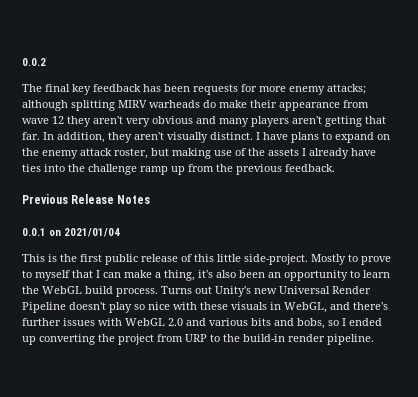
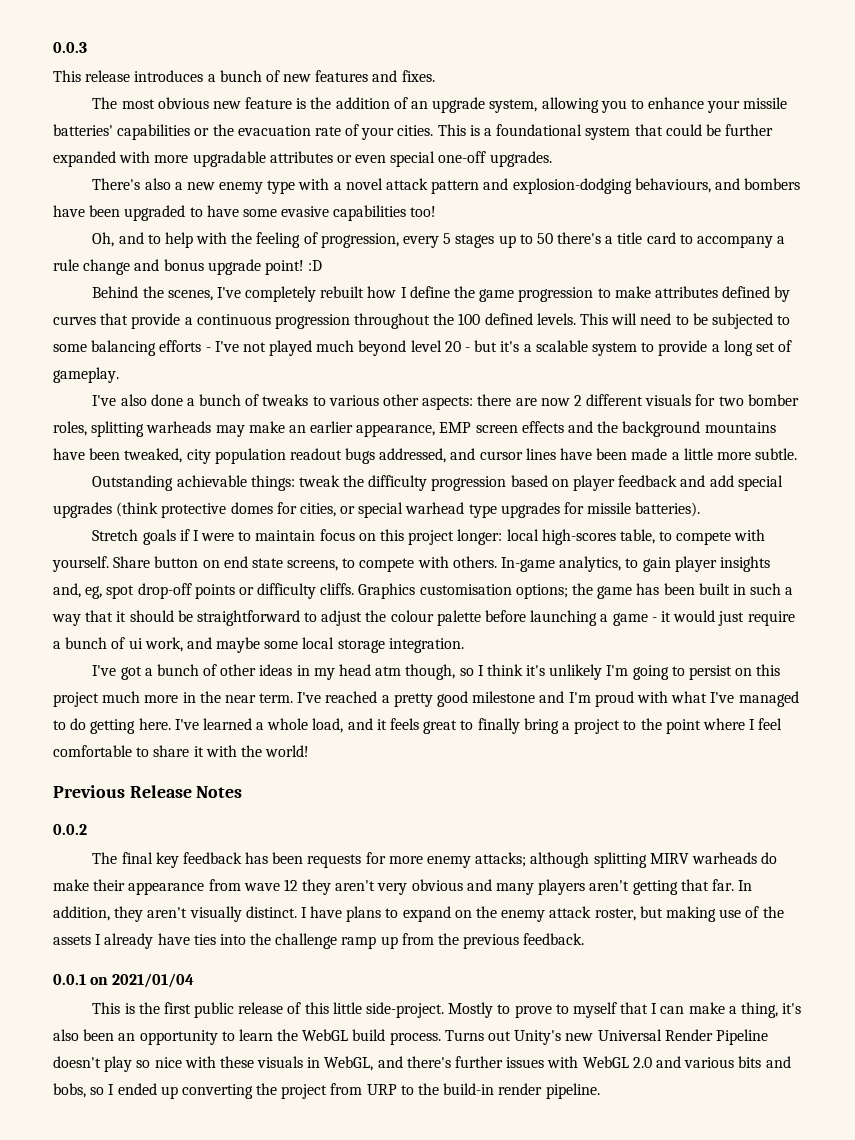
(22, 62) none -> [53,42,87,53] [53,70,435,82] [92,97,788,113] [53,124,774,140] [53,151,552,167] [92,178,801,194] [53,205,437,221] [92,232,786,248] [53,259,323,275] [92,286,791,302] [53,313,791,329] [53,340,793,356] [53,367,119,383] [92,394,799,410] [53,421,776,437] [53,448,798,464] [92,475,783,491] [53,502,701,518] [92,529,766,545] [52,556,770,572] [53,583,794,599] [52,610,795,626] [53,637,464,653] [92,664,781,680] [53,691,799,707] [53,718,783,734] [53,745,310,757] [53,785,243,798] 0.0.3 // This release introduces a bunch of new features and fixes. // The most obvious new feature is the addition of an upgrade system, allowing you to enhance your missile batteries' capabilities or the evacuation rate of your cities. This is a foundational system that could be further expanded with more upgradable attributes or even special one-off upgrades. // There's also a new enemy type with a novel attack pattern and explosion-dodging behaviours, and bombers have been upgraded to have some evasive capabilities too! // Oh, and to help with the feeling of progression, every 5 stages up to 50 there's a title card to accompany a rule change and bonus upgrade point! :D // Behind the scenes, I've completely rebuilt how I define the game progression to make attributes defined by curves that provide a continuous progression throughout the 100 defined levels. This will need to be subjected to some balancing efforts - I've not played much beyond level 20 - but it's a scalable system to provide a long set of gameplay. // I've also done a bunch of tweaks to various other aspects: there are now 2 different visuals for two bomber roles, splitting warheads may make an earlier appearance, EMP screen effects and the background mountains have been tweaked, city population readout bugs addressed, and cursor lines have been made a little more subtle. // Outstanding achievable things: tweak the difficulty progression based on player feedback and add special upgrades (think protective domes for cities, or special warhead type upgrades for missile batteries). // Stretch goals if I were to maintain focus on this project longer: local high-scores table, to compete with yourself. Share button on end state screens, to compete with others. In-game analytics, to gain player insights and, eg, spot drop-off points or difficulty cliffs. Graphics customisation options; the game has been built in such a way that it should be straightforward to adjust the colour palette before launching a game - it would just require a bunch of ui work, and maybe some local storage integration. // I've got a bunch of other ideas in my head atm though, so I think it's unlikely I'm going to persist on this project much more in the near term. I've reached a pretty good milestone and I'm proud with what I've managed to do getting here. I've learned a whole load, and it feels great to finally bring a project to the point where I feel comfortable to share it with the world! // Previous Release Notes //
[22,194,151,204] // Previous Release Notes -> (585, 939) none

